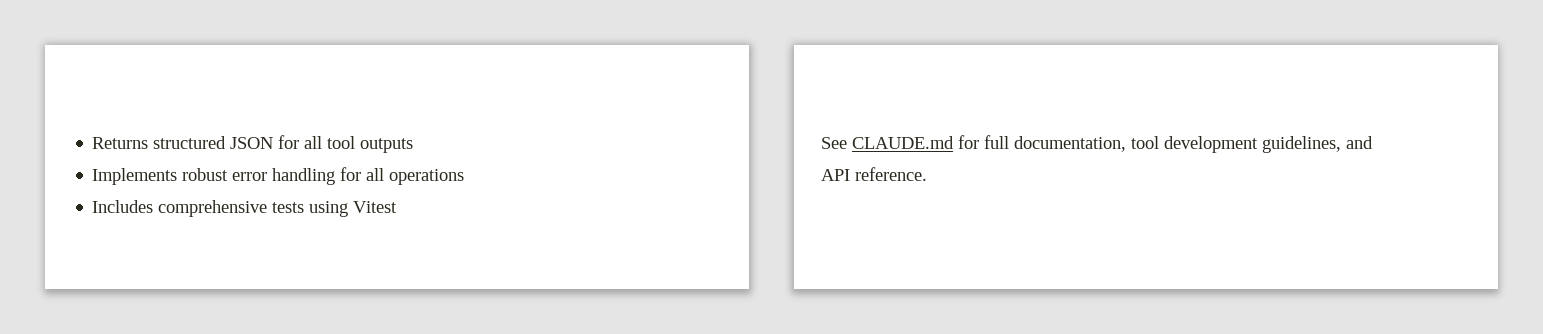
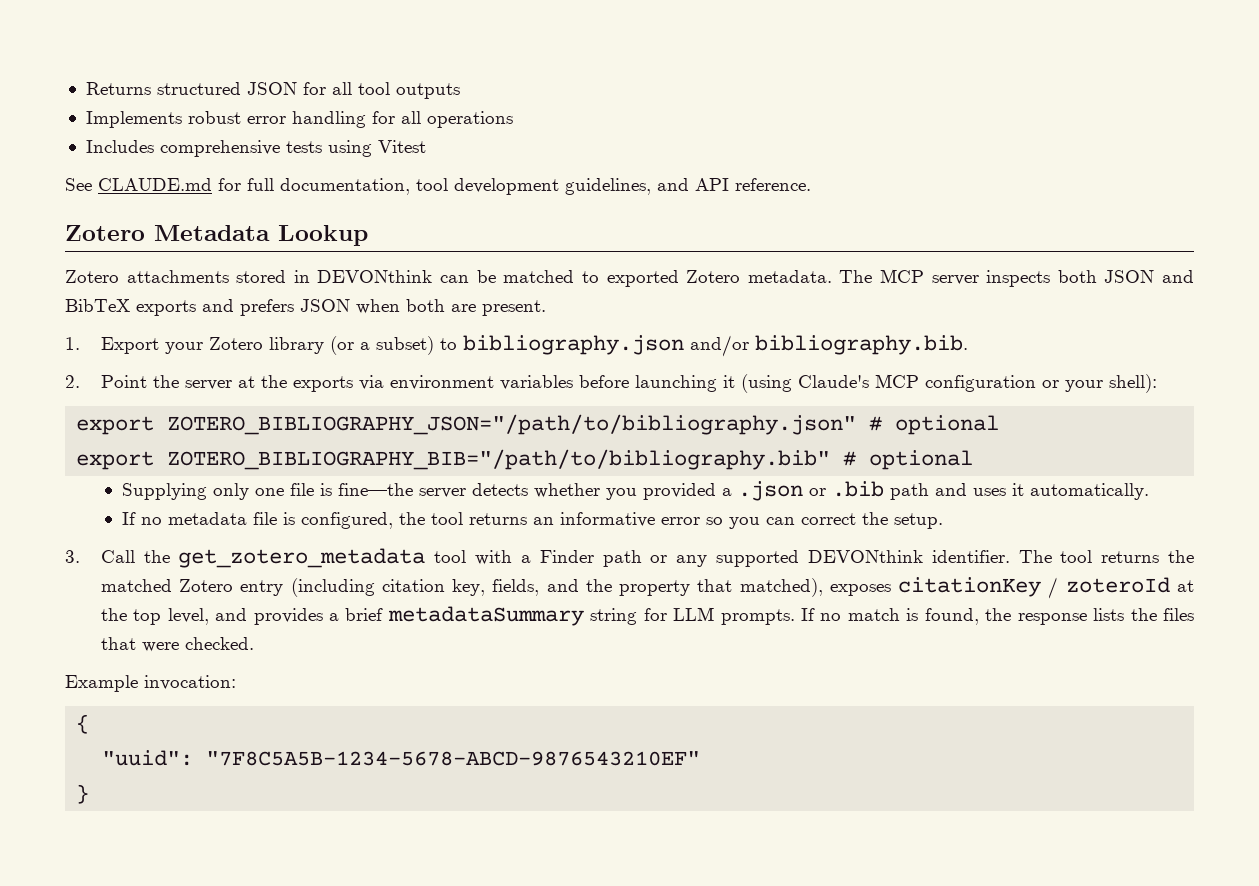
(927, 174) none -> [65,225,368,246] [65,269,1194,287] [65,299,546,316] [65,335,968,357] [65,374,1157,393] [76,414,1000,435] [76,449,974,470] [121,481,1149,501] [121,512,943,529] [65,548,1195,568] [100,577,1195,599] [100,606,1194,626] [100,637,254,652] [65,675,236,692] [76,714,90,734] [102,750,701,766] [76,784,90,804] // Zotero Metadata Lookup // Zotero attachments stored in DEVONthink can be matched to exported Zotero metadata. The MCP server inspects both JSON and BibTeX exports and prefers JSON when both are present. // 1. Export your Zotero library (or a subset) to bibliography.json and/or bibliography.bib. // 2. Point the server at the exports via environment variables before launching it (using Claude's MCP configuration or your shell): // export ZOTERO_BIBLIOGRAPHY_JSON="/path/to/bibliography.json" # optional // export ZOTERO_BIBLIOGRAPHY_BIB="/path/to/bibliography.bib" # optional // Supplying only one file is fine—the server detects whether you provided a .json or .bib path and uses it automatically. // If no metadata file is configured, the tool returns an informative error so you can correct the setup. // 3. Call the get_zotero_metadata tool with a Finder path or any supported DEVONthink identifier. The tool returns the matched Zotero entry (including citation key, fields, and the property that matched), exposes citationKey / zoteroId at the top level, and provides a brief metadataSummary string for LLM prompts. If no match is found, the response lists the files that were checked. // Example invocation: // { // "uuid": "7F8C5A5B-1234-5678-ABCD-9876543210EF" // }

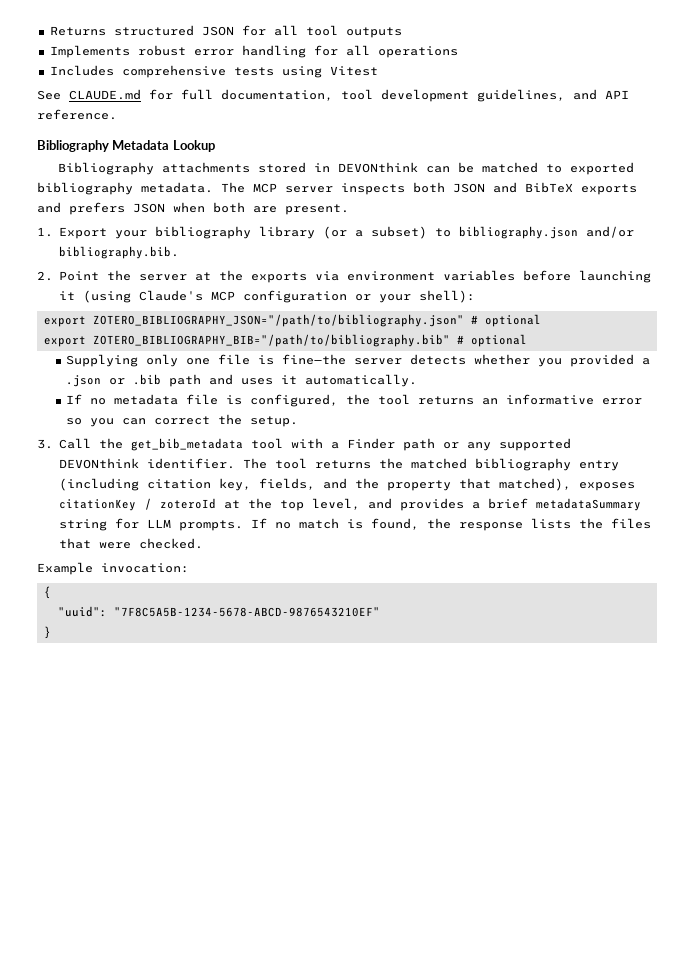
[65,225,145,241] Zotero -> [37,140,109,152] Bibliography
[65,270,119,283] Zotero -> [57,162,154,175] Bibliography
[686,270,741,283] Zotero -> [37,182,133,195] bibliography
[208,337,263,350] Zotero -> [154,226,251,239] bibliography
[178,548,426,568] get_zotero_metadata -> [130,438,243,451] get_bib_metadata
[179,579,234,592] Zotero -> [474,458,571,471] bibliography

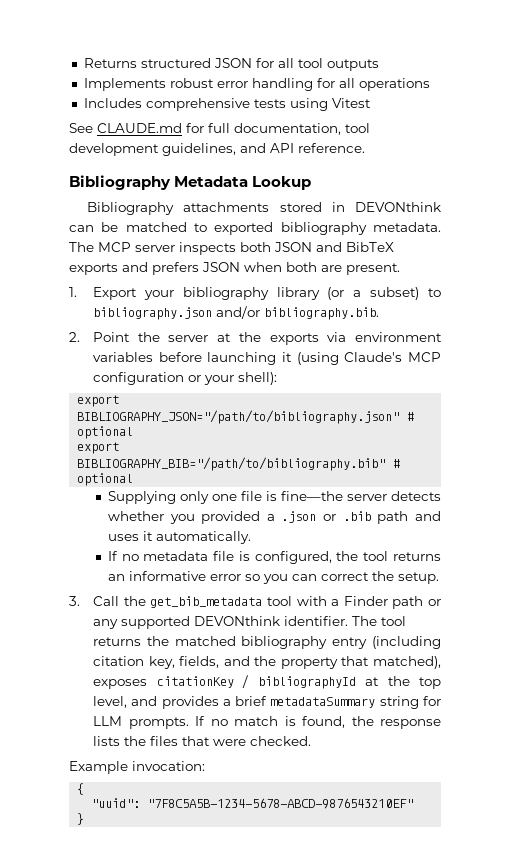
[92,314,464,327] ZOTERO_BIBLIOGRAPHY_JSON="/path/to/bibliography.json" -> [77,410,400,424] BIBLIOGRAPHY_JSON="/path/to/bibliography.json"
[92,334,450,347] ZOTERO_BIBLIOGRAPHY_BIB="/path/to/bibliography.bib" -> [77,457,386,471] BIBLIOGRAPHY_BIB="/path/to/bibliography.bib"
[159,498,216,509] zoteroId -> [257,676,356,689] bibliographyId

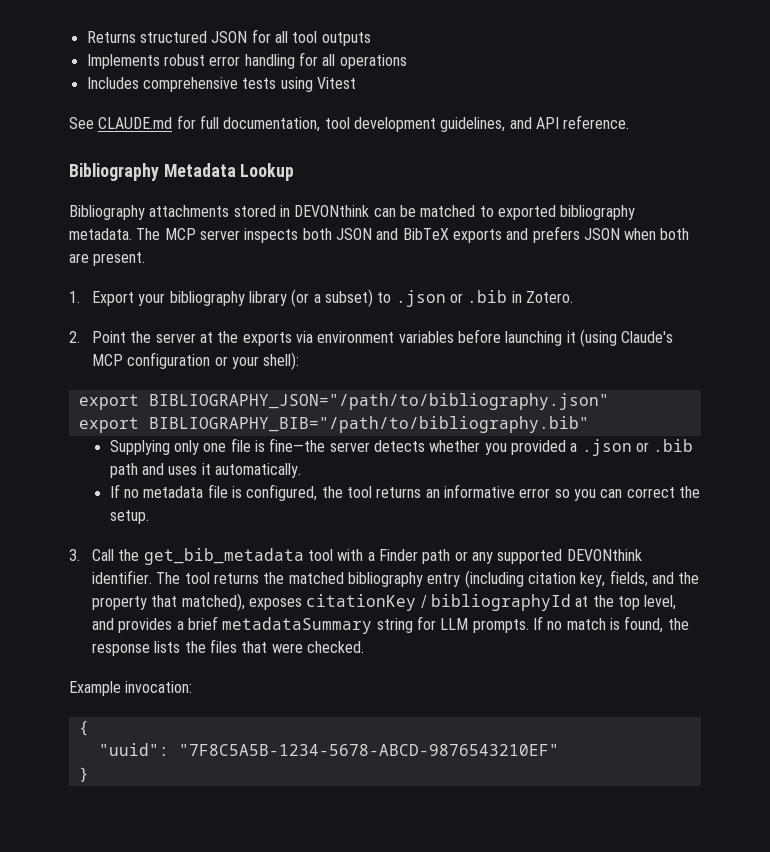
[93,306,380,320] bibliography.json and/or bibliography.bib. -> [395,290,573,307] .json or .bib in Zotero.
[406,412,415,421] [77,426,134,439] # optional -> (609, 401) none
[392,459,401,468] [77,473,134,486] # optional -> (589, 424) none

